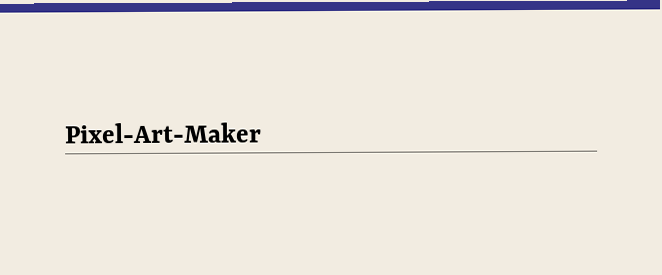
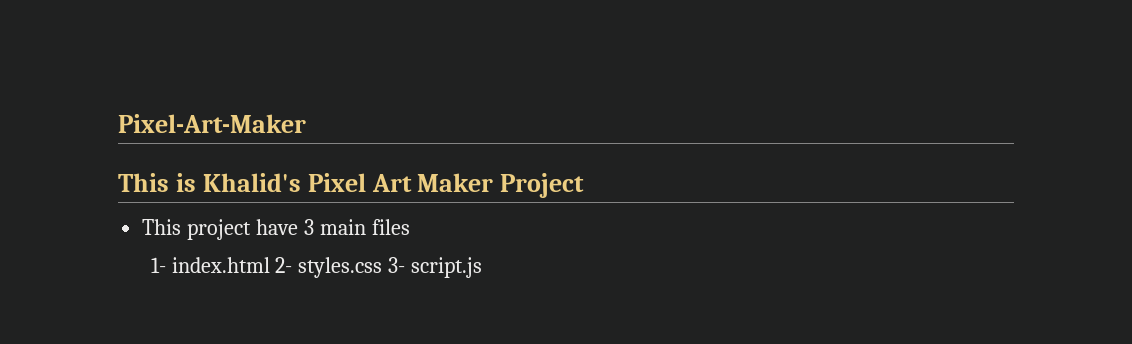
(262, 133) none -> [118,173,585,198] [142,219,410,240] [150,257,483,278] // This is Khalid's Pixel Art Maker Project // This project have 3 main files // 1- index.html 2- styles.css 3- script.js

